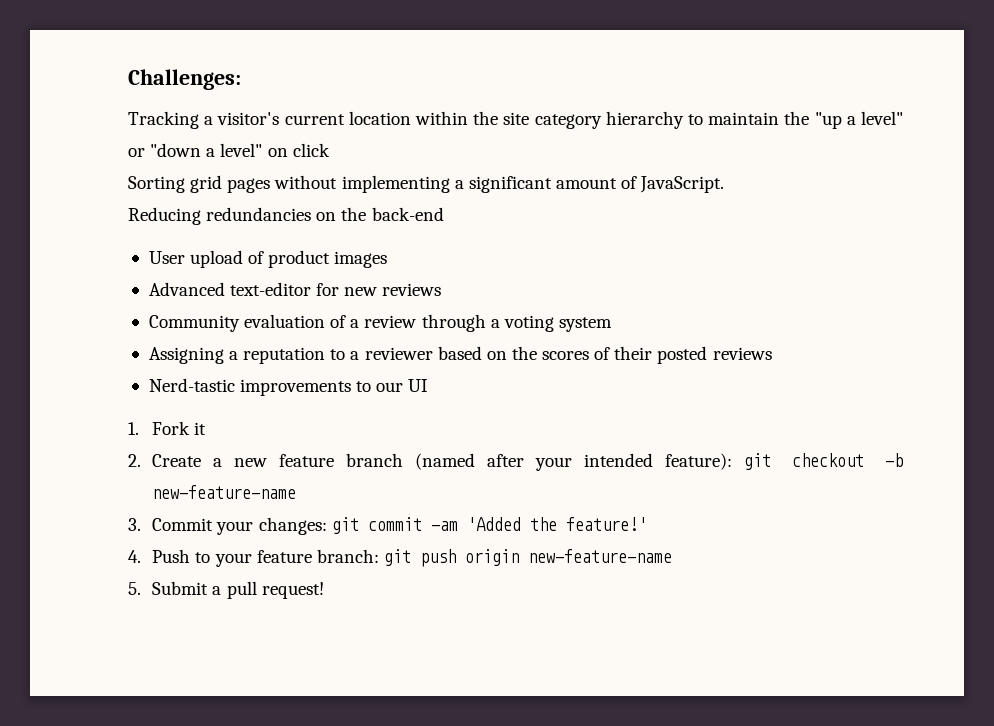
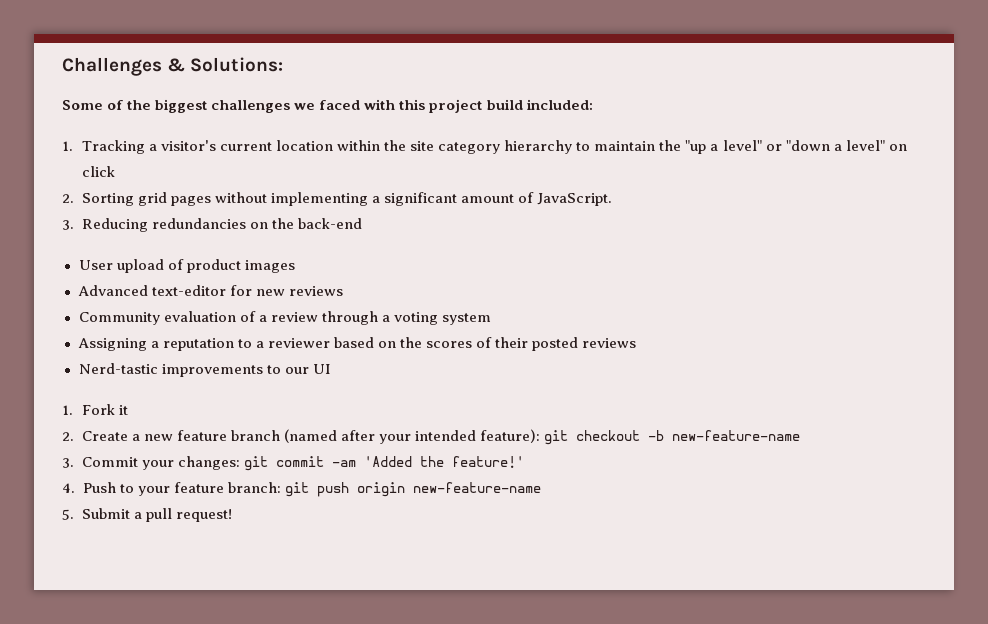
[128,69,241,90] Challenges: // -> [62,57,284,76] [62,99,593,113] [62,141,73,151] Challenges & Solutions: // Some of the biggest challenges we faced with this project build included: // 1.
(330, 150) none -> [62,194,74,203] 2.
(725, 184) none -> [62,220,74,230] 3.

